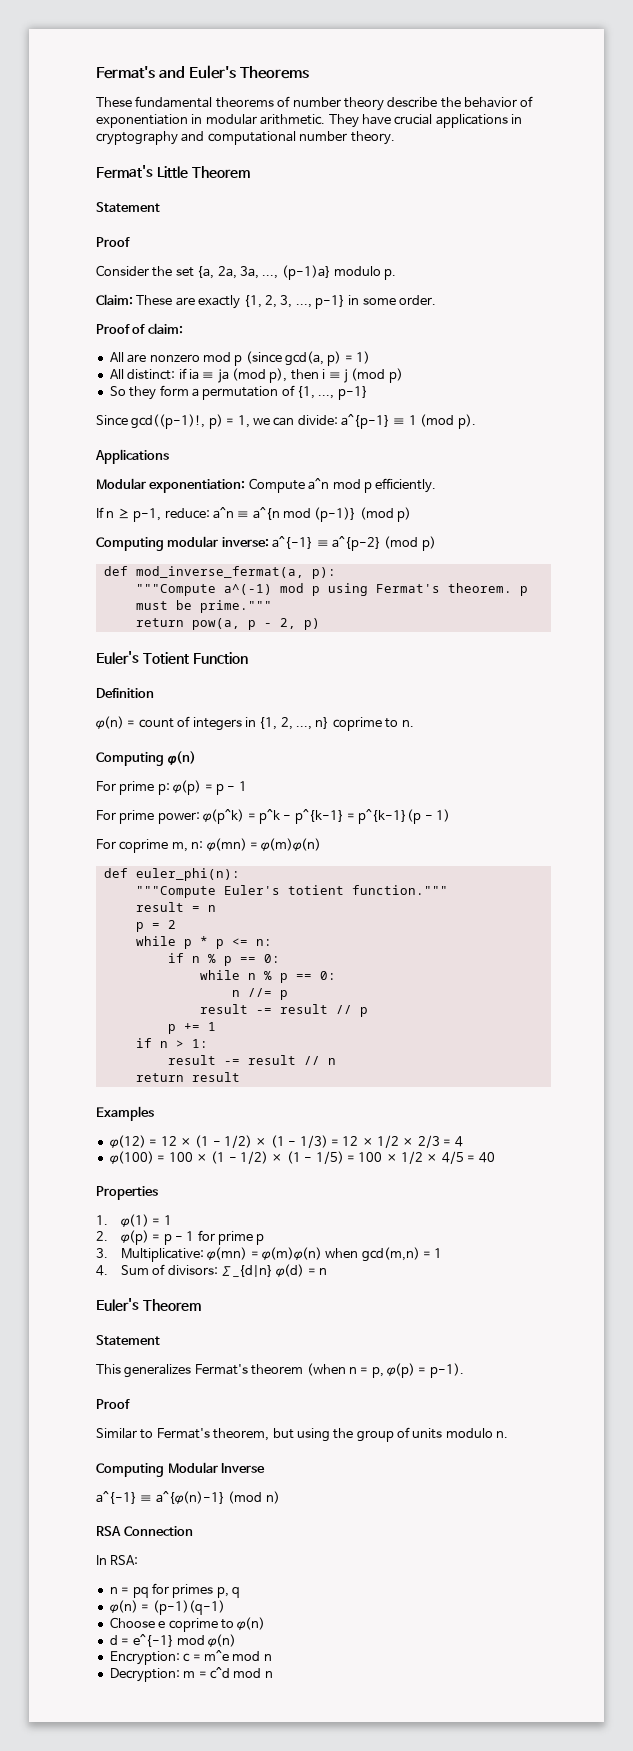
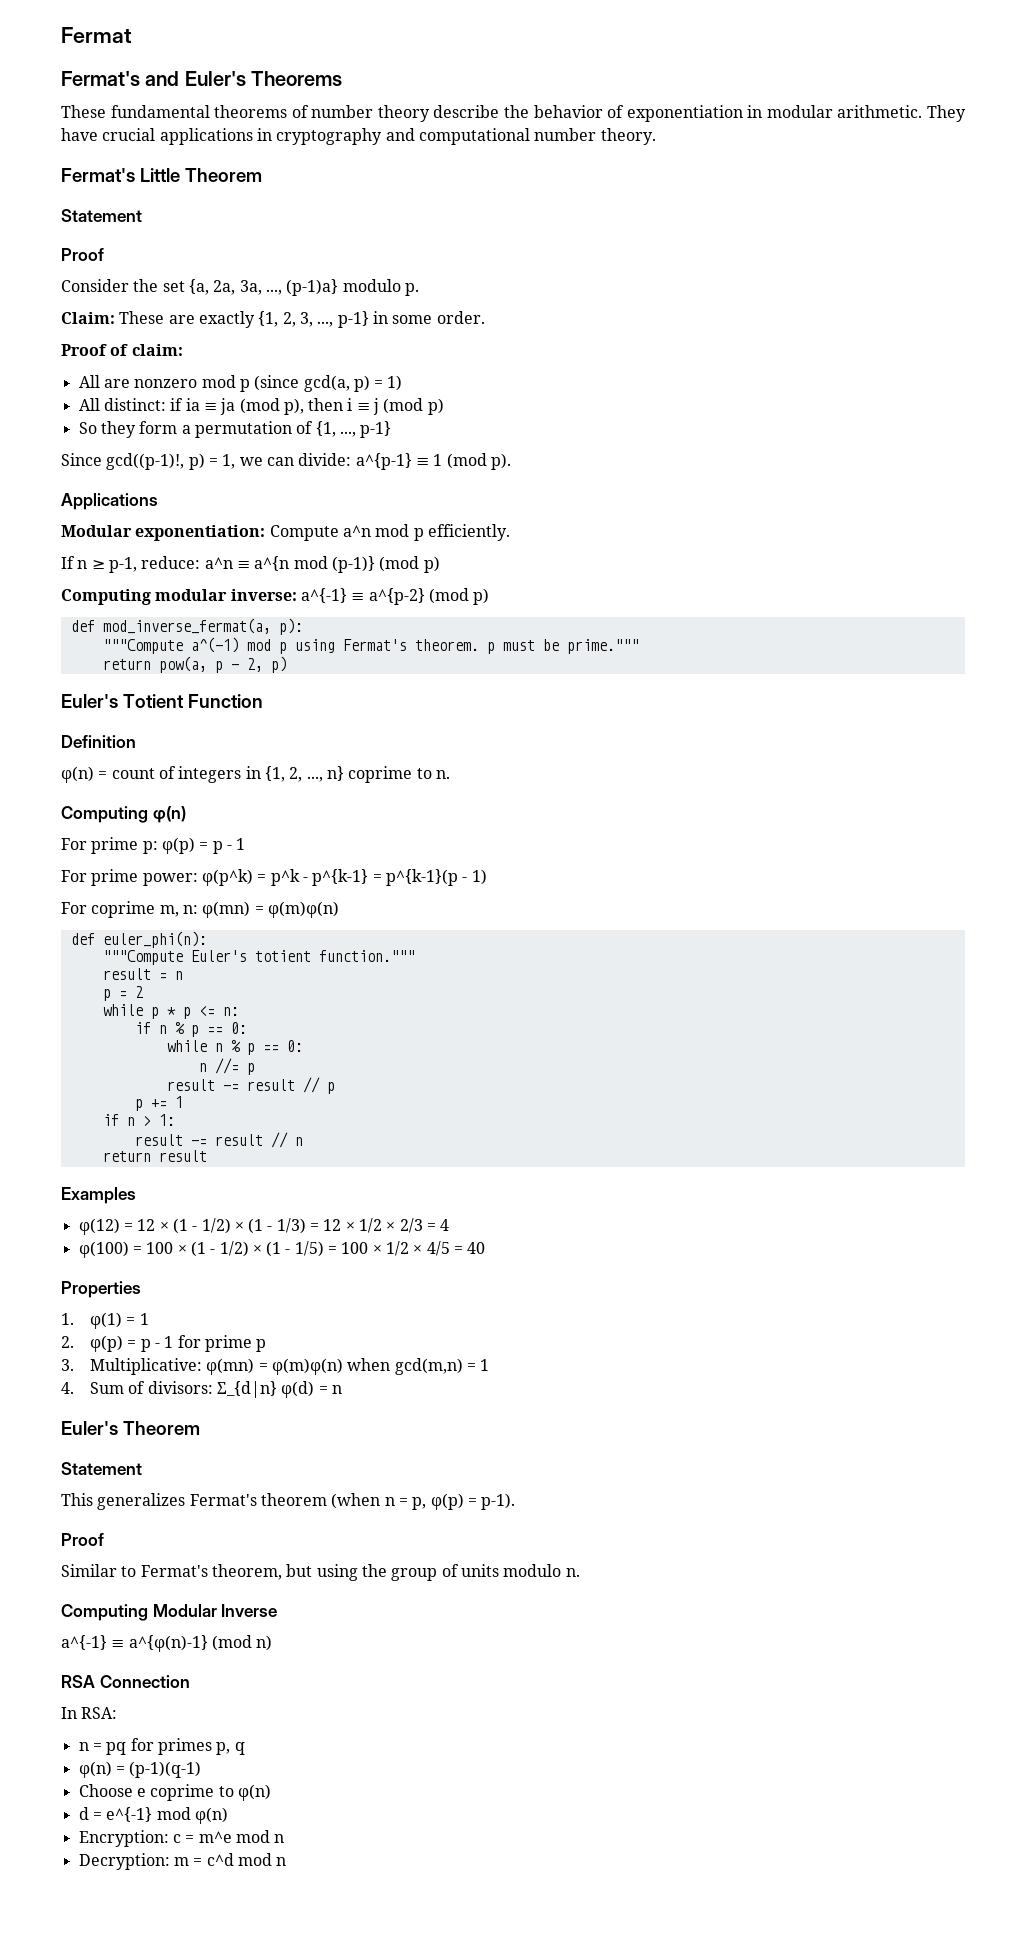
(96, 72) none -> [61,27,132,43] Fermat //

